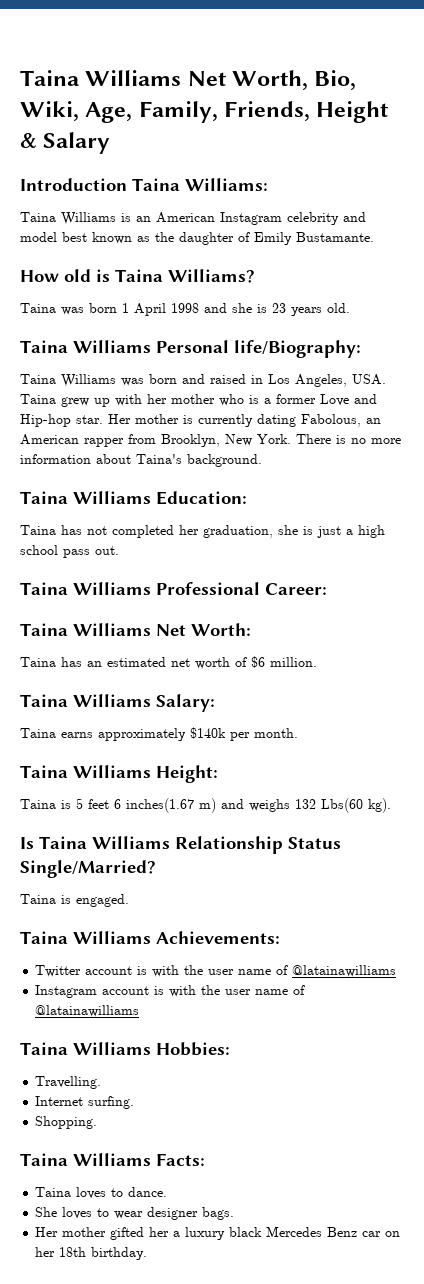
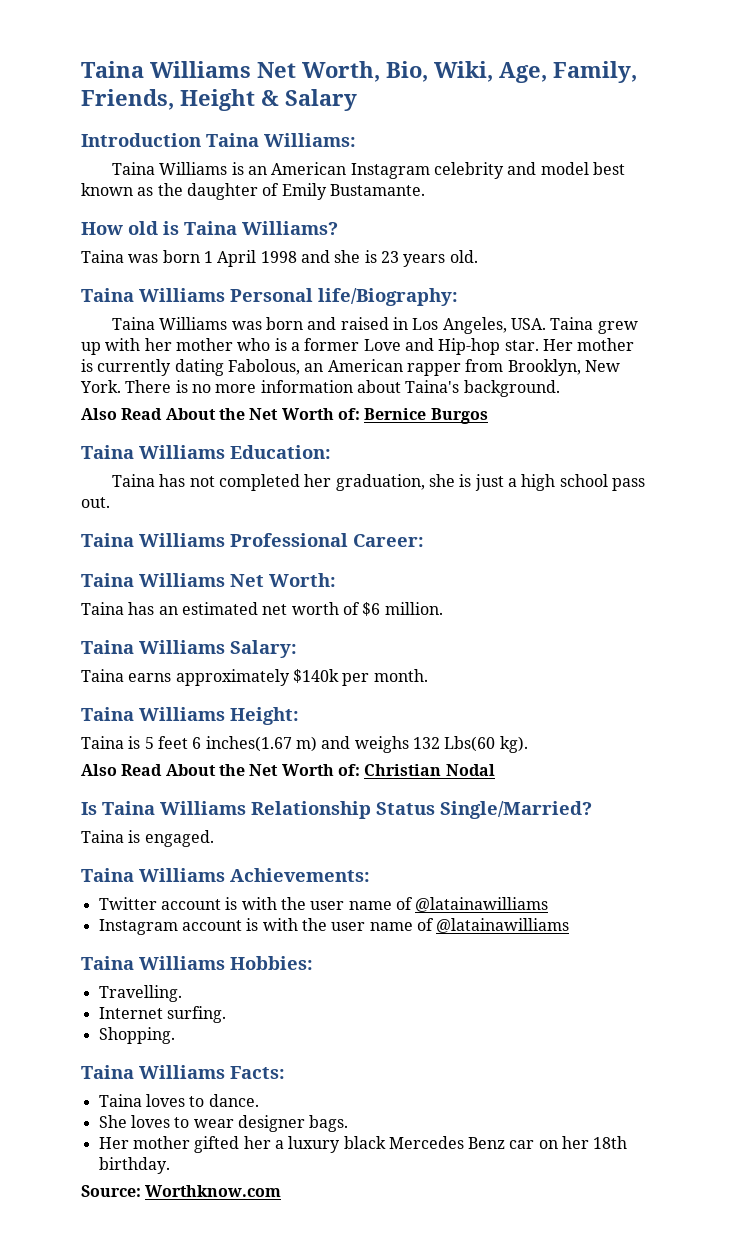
(262, 460) none -> [81,408,488,424] // Also Read About the Net Worth of: Bernice Burgos
(391, 805) none -> [81,764,495,776] // Also Read About the Net Worth of: Christian Nodal
(148, 1253) none -> [81,1185,282,1197] // Source: Worthknow.com

